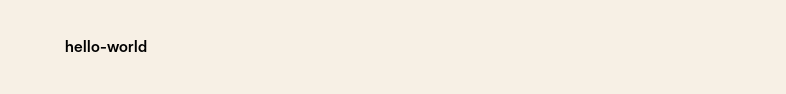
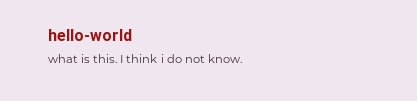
(147, 46) none -> [48,54,242,63] // what is this. I think i do not know.

